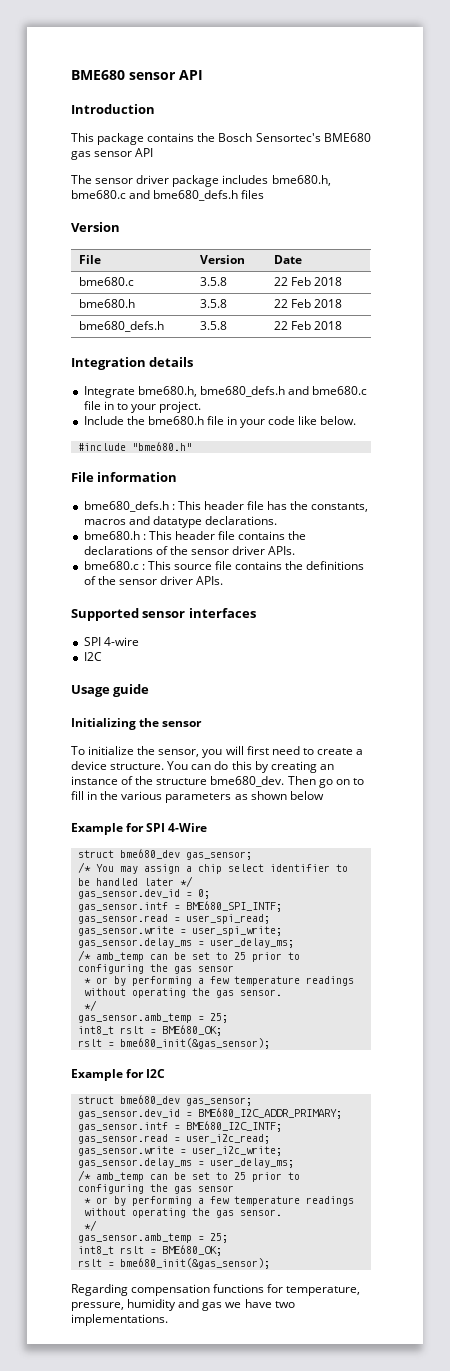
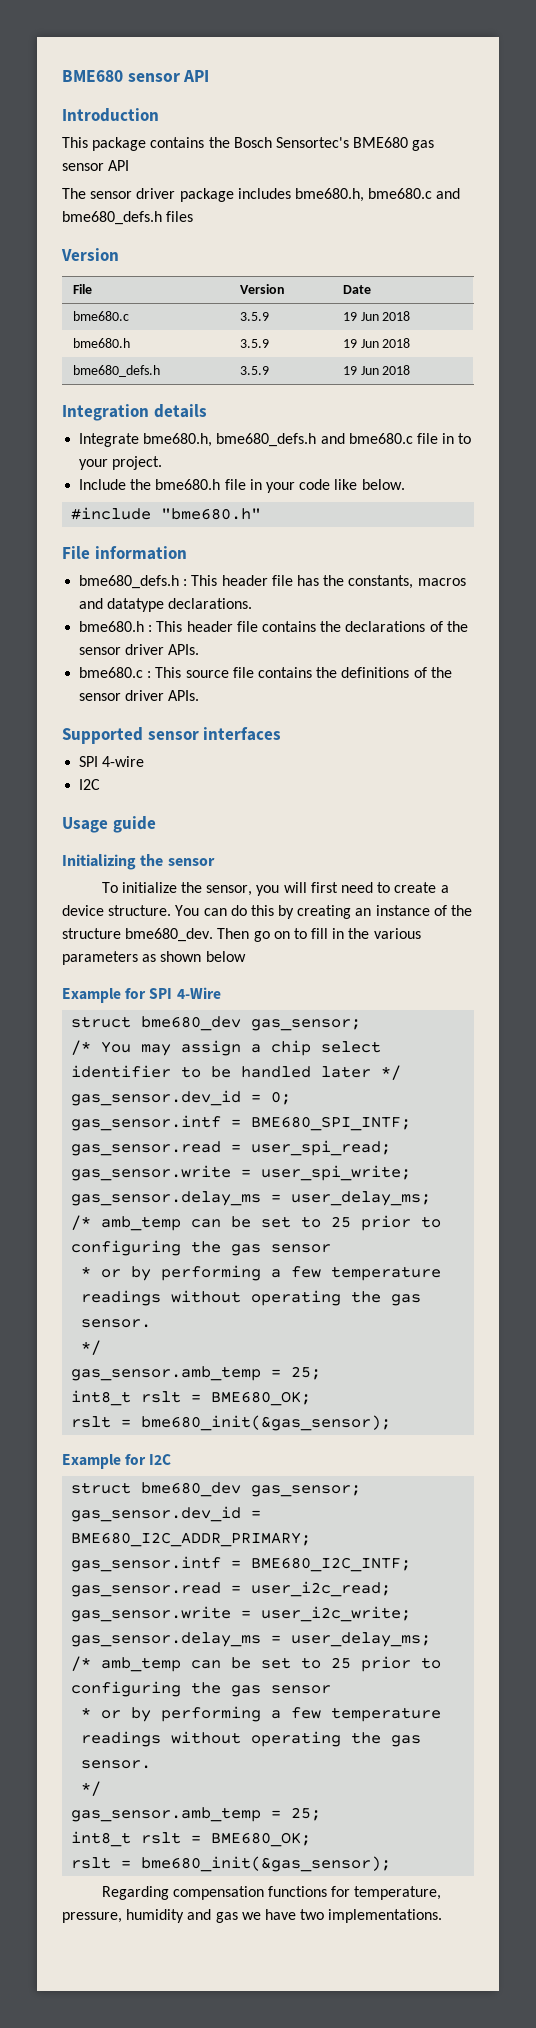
[200,277,228,286] [274,277,312,286] 3.5.8 | 22 Feb -> [239,312,269,321] [342,312,379,321] 3.5.9 | 19 Jun
[200,299,228,308] [274,299,312,308] 3.5.8 | 22 Feb -> [239,339,269,348] [342,339,379,348] 3.5.9 | 19 Jun
[200,321,228,330] [274,321,312,330] 3.5.8 | 22 Feb -> [239,366,269,375] [342,366,379,375] 3.5.9 | 19 Jun

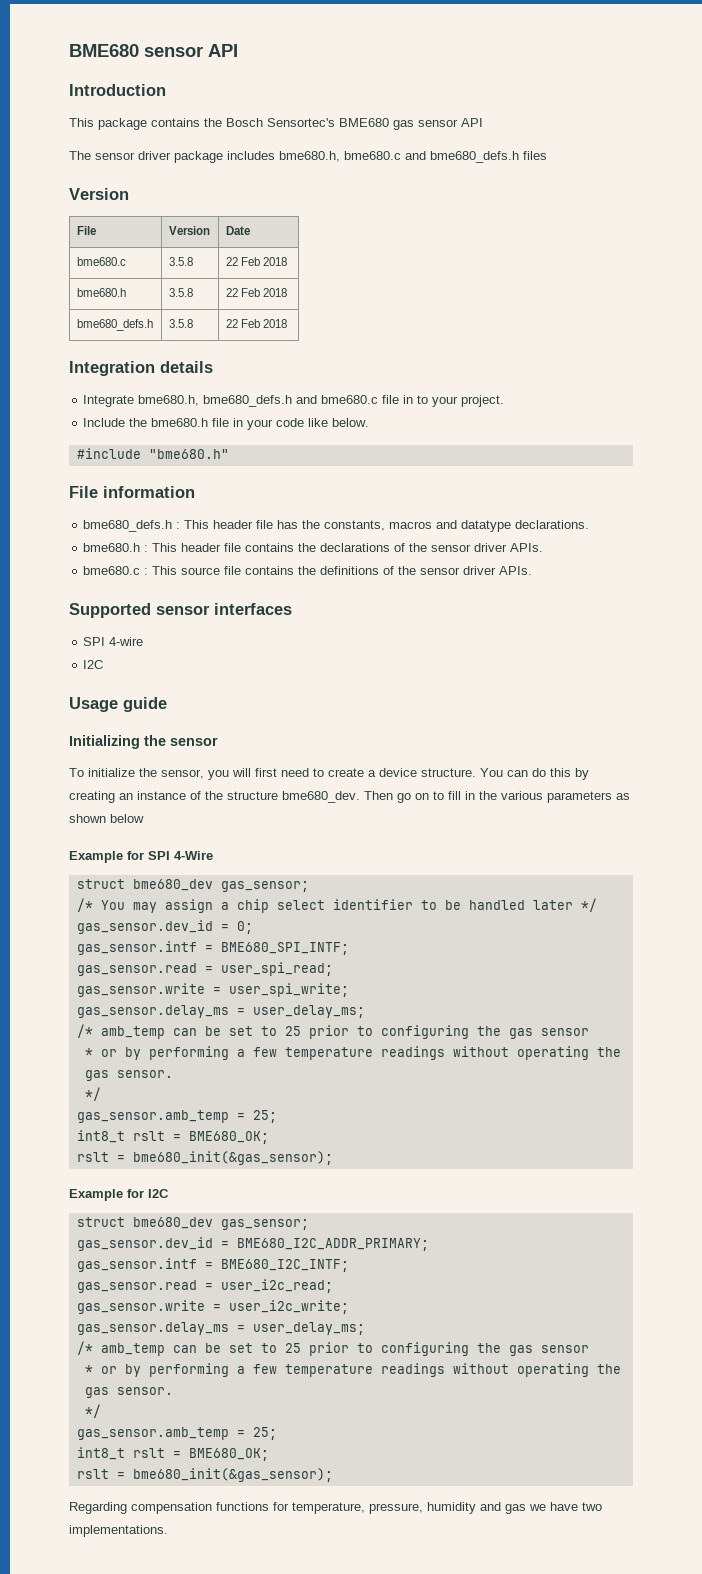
[239,312,269,321] [342,312,379,321] 3.5.9 | 19 Jun -> [168,257,193,266] [225,257,260,266] 3.5.8 | 22 Feb
[239,339,269,348] [342,339,379,348] 3.5.9 | 19 Jun -> [168,288,193,297] [225,288,260,297] 3.5.8 | 22 Feb
[239,366,269,375] [342,366,379,375] 3.5.9 | 19 Jun -> [168,319,193,328] [225,319,260,328] 3.5.8 | 22 Feb

